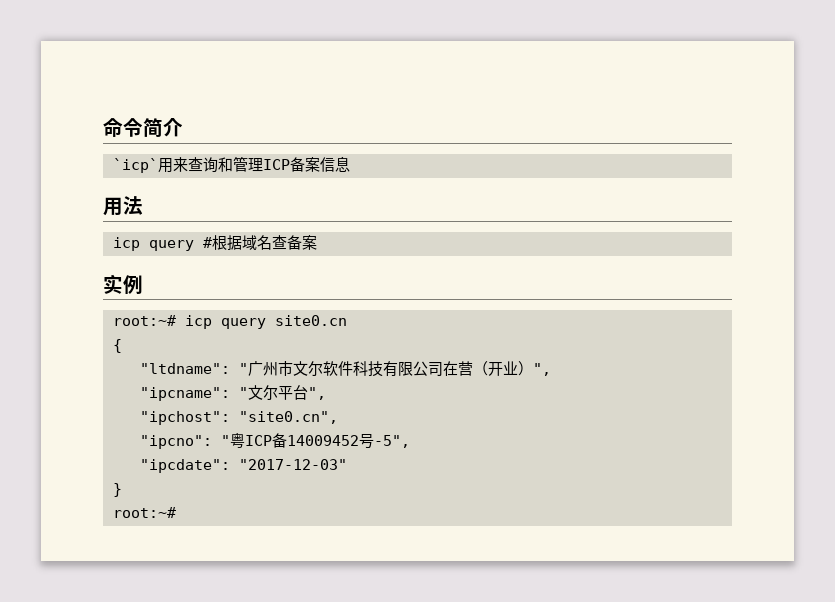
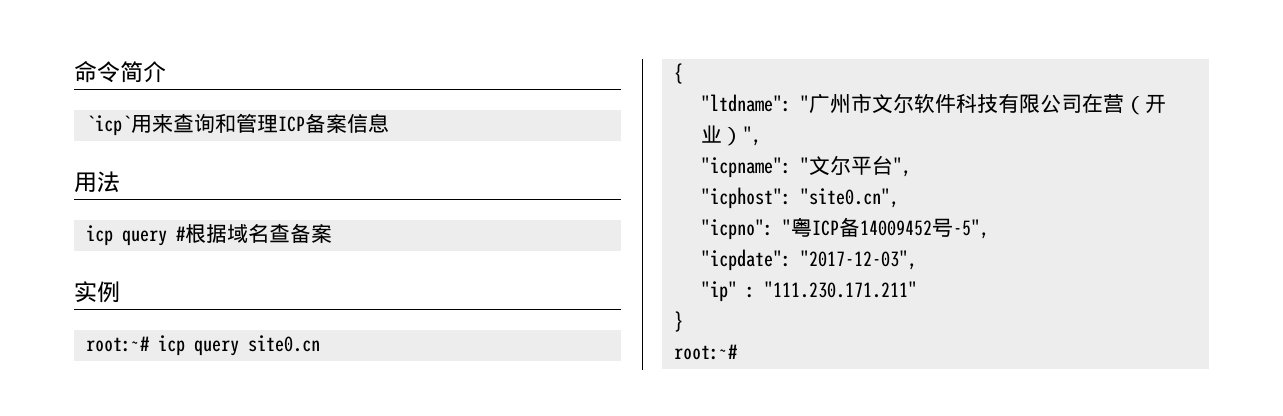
[140,387,231,401] "ipcname": -> [701,157,791,178] "icpname":
[140,411,231,425] "ipchost": -> [701,187,791,209] "icphost":
[140,435,213,449] "ipcno": -> [701,219,773,240] "icpno":
[140,459,348,473] "ipcdate": "2017-12-03" -> [701,249,917,271] [701,281,917,302] "icpdate": "2017-12-03", // "ip" : "111.230.171.211"

